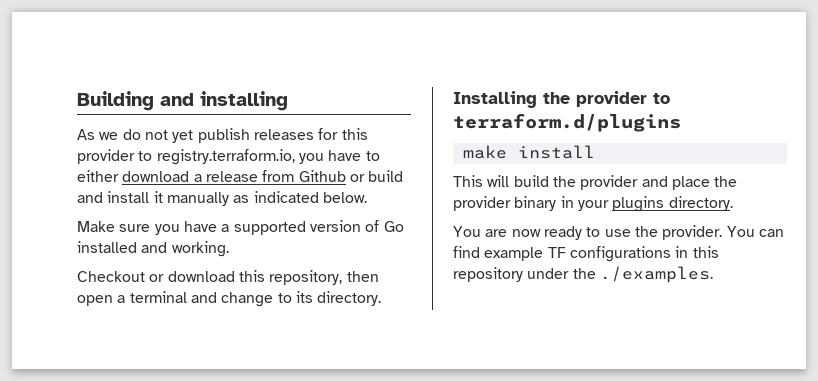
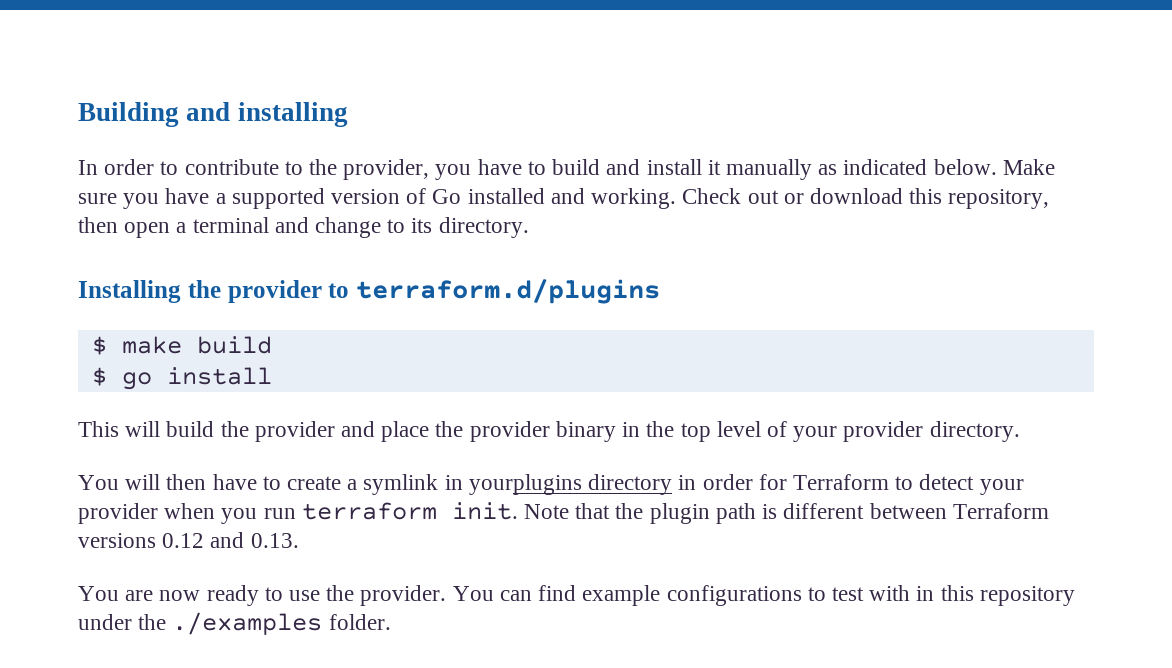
[77,128,368,143] [77,149,380,165] [77,170,365,182] As we do not yet publish releases for this provider to registry.terraform.io, you have to either download a release from Github or -> [78,159,546,180] In order to contribute to the provider, you have to
(367, 197) // -> (997, 167) none
[77,271,145,282] // Checkout -> [682,188,779,204] Check out
[462,145,507,159] make -> [91,336,272,355] [91,367,152,390] $ make build // $ go
[577,196,733,212] your plugins directory. -> [646,421,1020,442] [78,474,1024,495] [78,502,1049,524] [78,532,299,548] the top level of your provider directory. // You will then have to create a symlink in yourplugins directory in order for Terraform to detect your provider when you run terraform init. Note that the plugin path is different between Terraform versions 0.12 and 0.13.
[547,246,671,262] TF configurations -> [666,585,911,606] configurations to test with
[599,266,713,283] ./examples. -> [172,612,391,635] ./examples folder.

